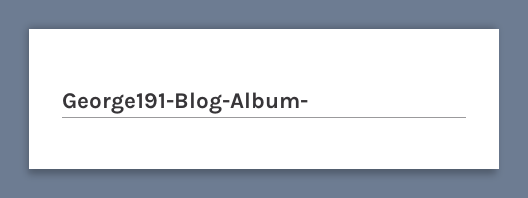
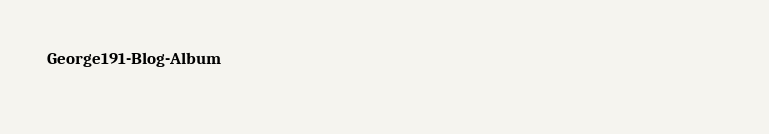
[62,92,308,114] George191-Blog-Album- -> [47,52,221,67] George191-Blog-Album

